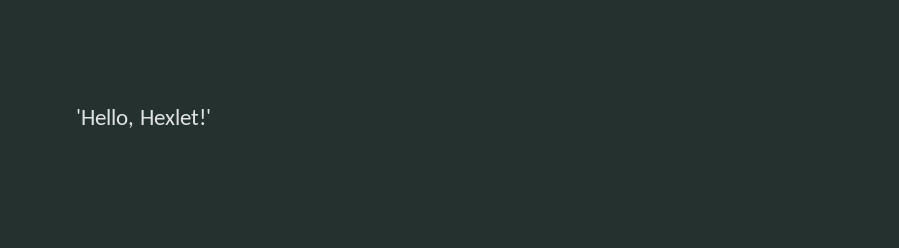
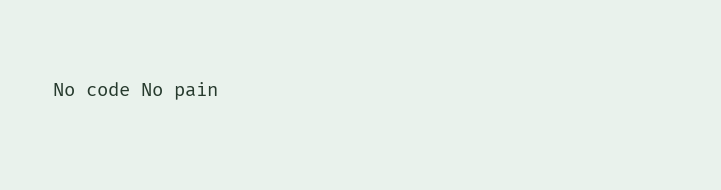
[76,109,212,128] 'Hello, Hexlet!' -> [53,82,218,100] No code No pain

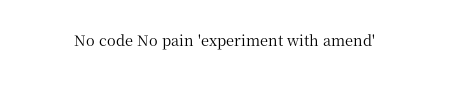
(218, 91) none -> [198,34,375,50] 'experiment with amend'

